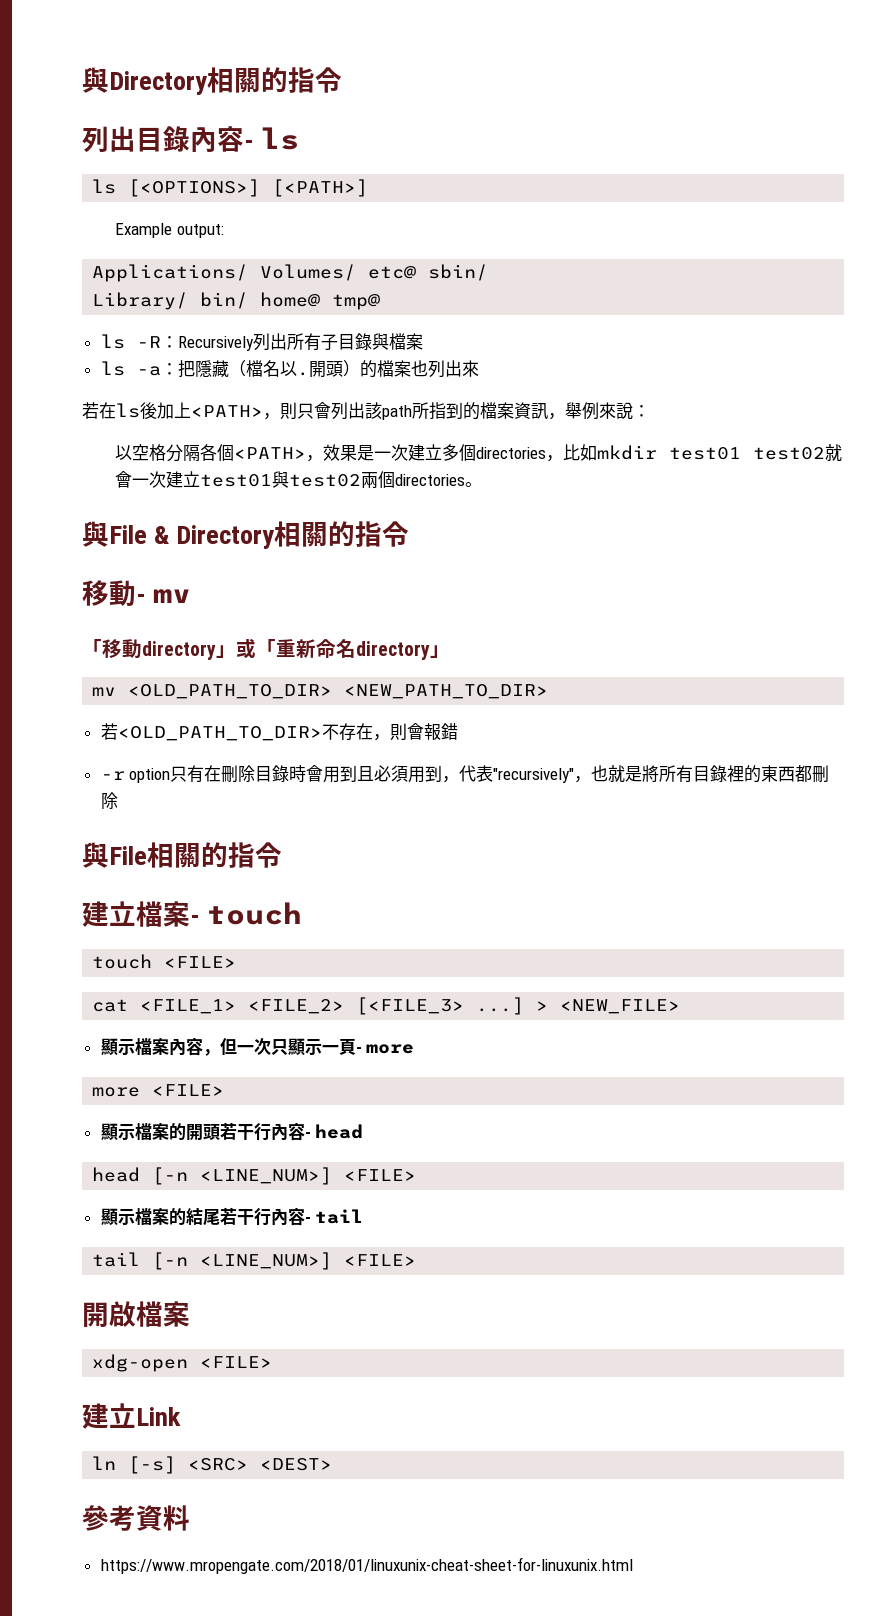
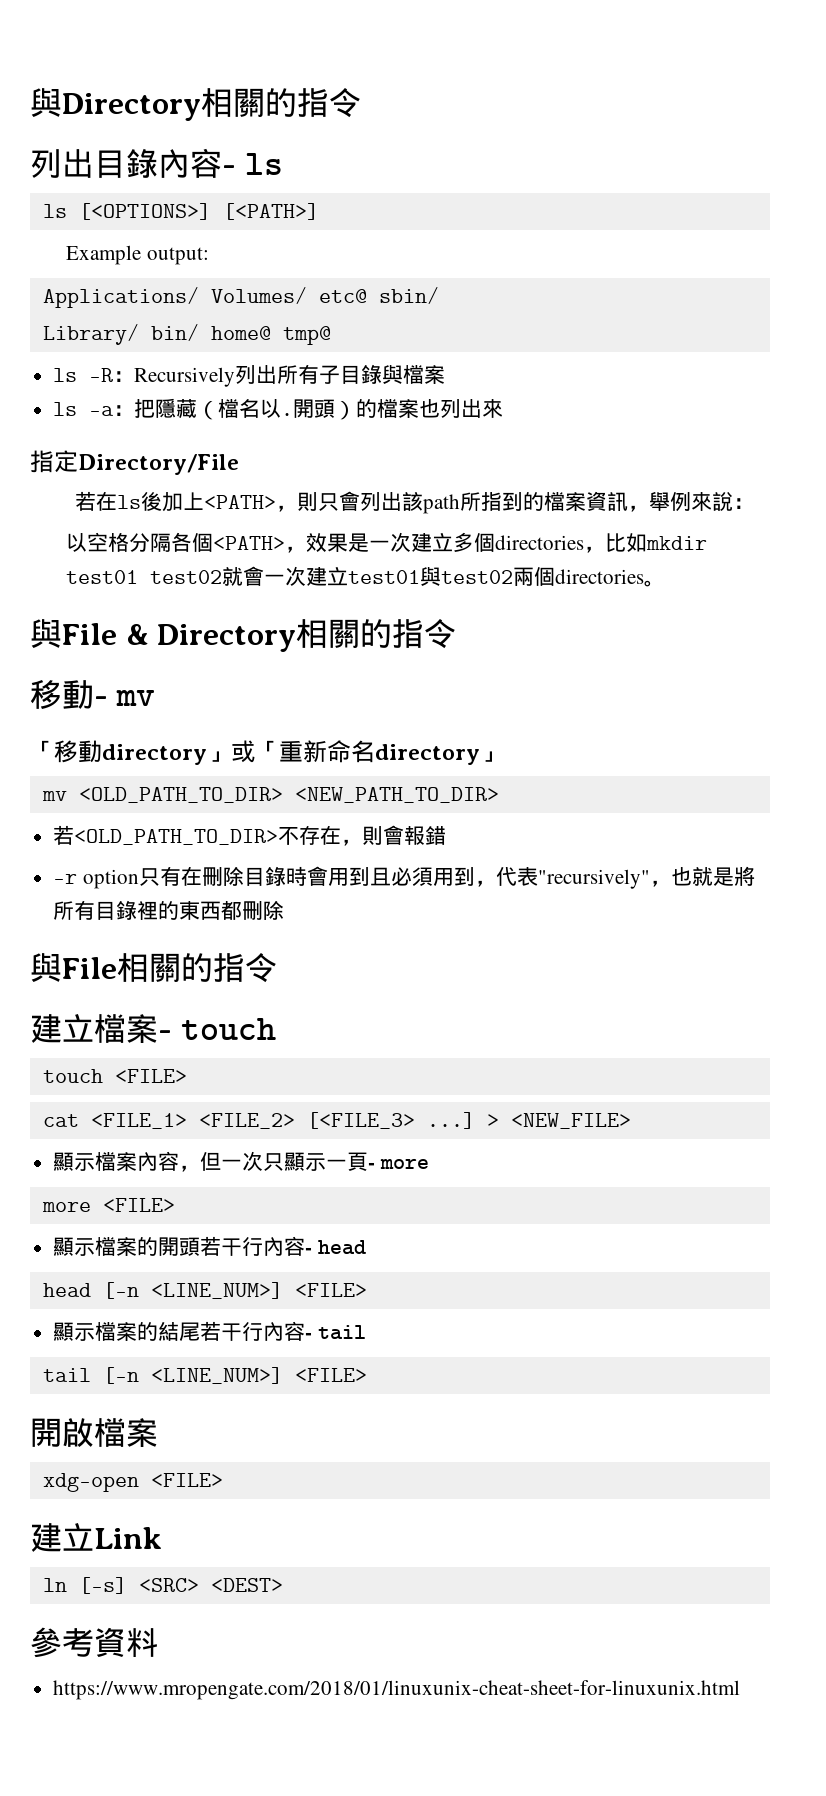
(479, 368) none -> [30,450,239,475] // 指定Directory/File

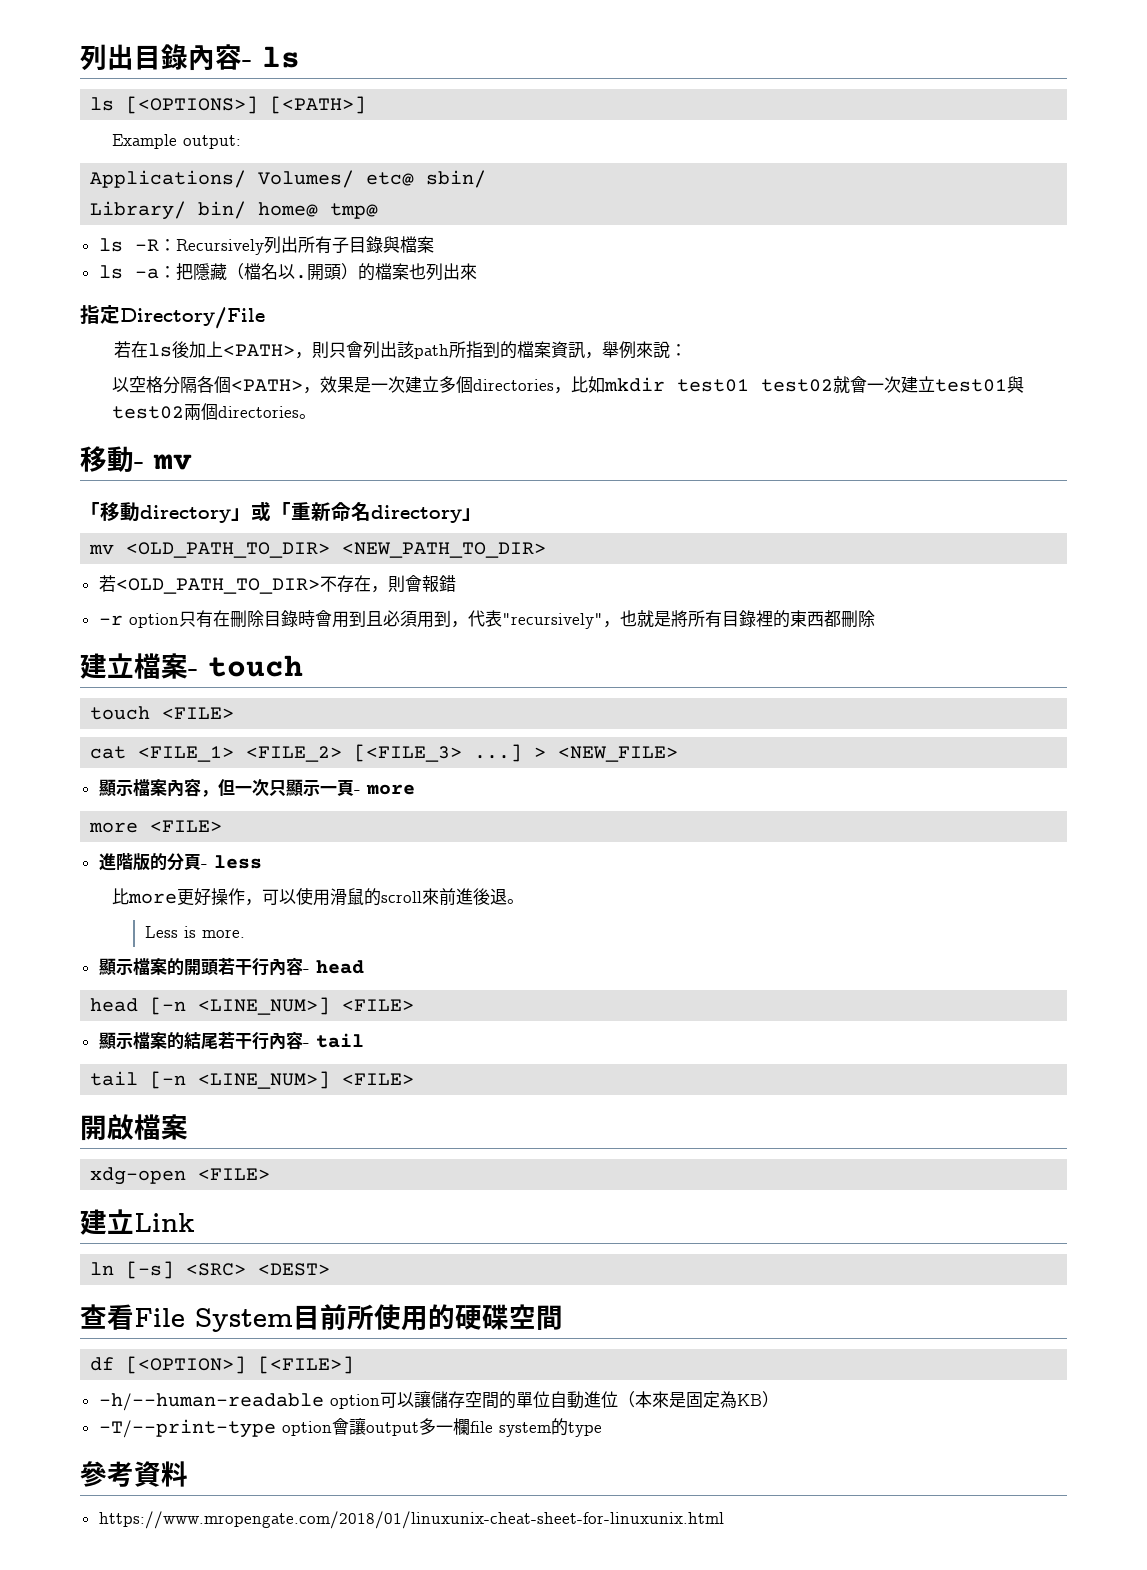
[30,88,361,121] 與Directory相關的指令 // -> (80, 57) none
[30,619,457,652] // 與File & Directory相關的指令 -> (317, 416) none
[30,953,277,983] // 與File相關的指令 -> (875, 618) none
(175, 1205) none -> [98,853,262,871] [112,887,525,906] [144,926,245,938] // 進階版的分頁- less // 比more更好操作，可以使用滑鼠的scroll來前進後退。 // Less is more.
(283, 1585) none -> [80,1304,563,1332] [90,1356,355,1374] [98,1391,779,1411] [98,1418,602,1438] // 查看File System目前所使用的硬碟空間 // df [<OPTION>] [<FILE>] // -h/--human-readable option可以讓儲存空間的單位自動進位（本來是固定為KB） // -T/--print-type option會讓output多一欄file system的type

